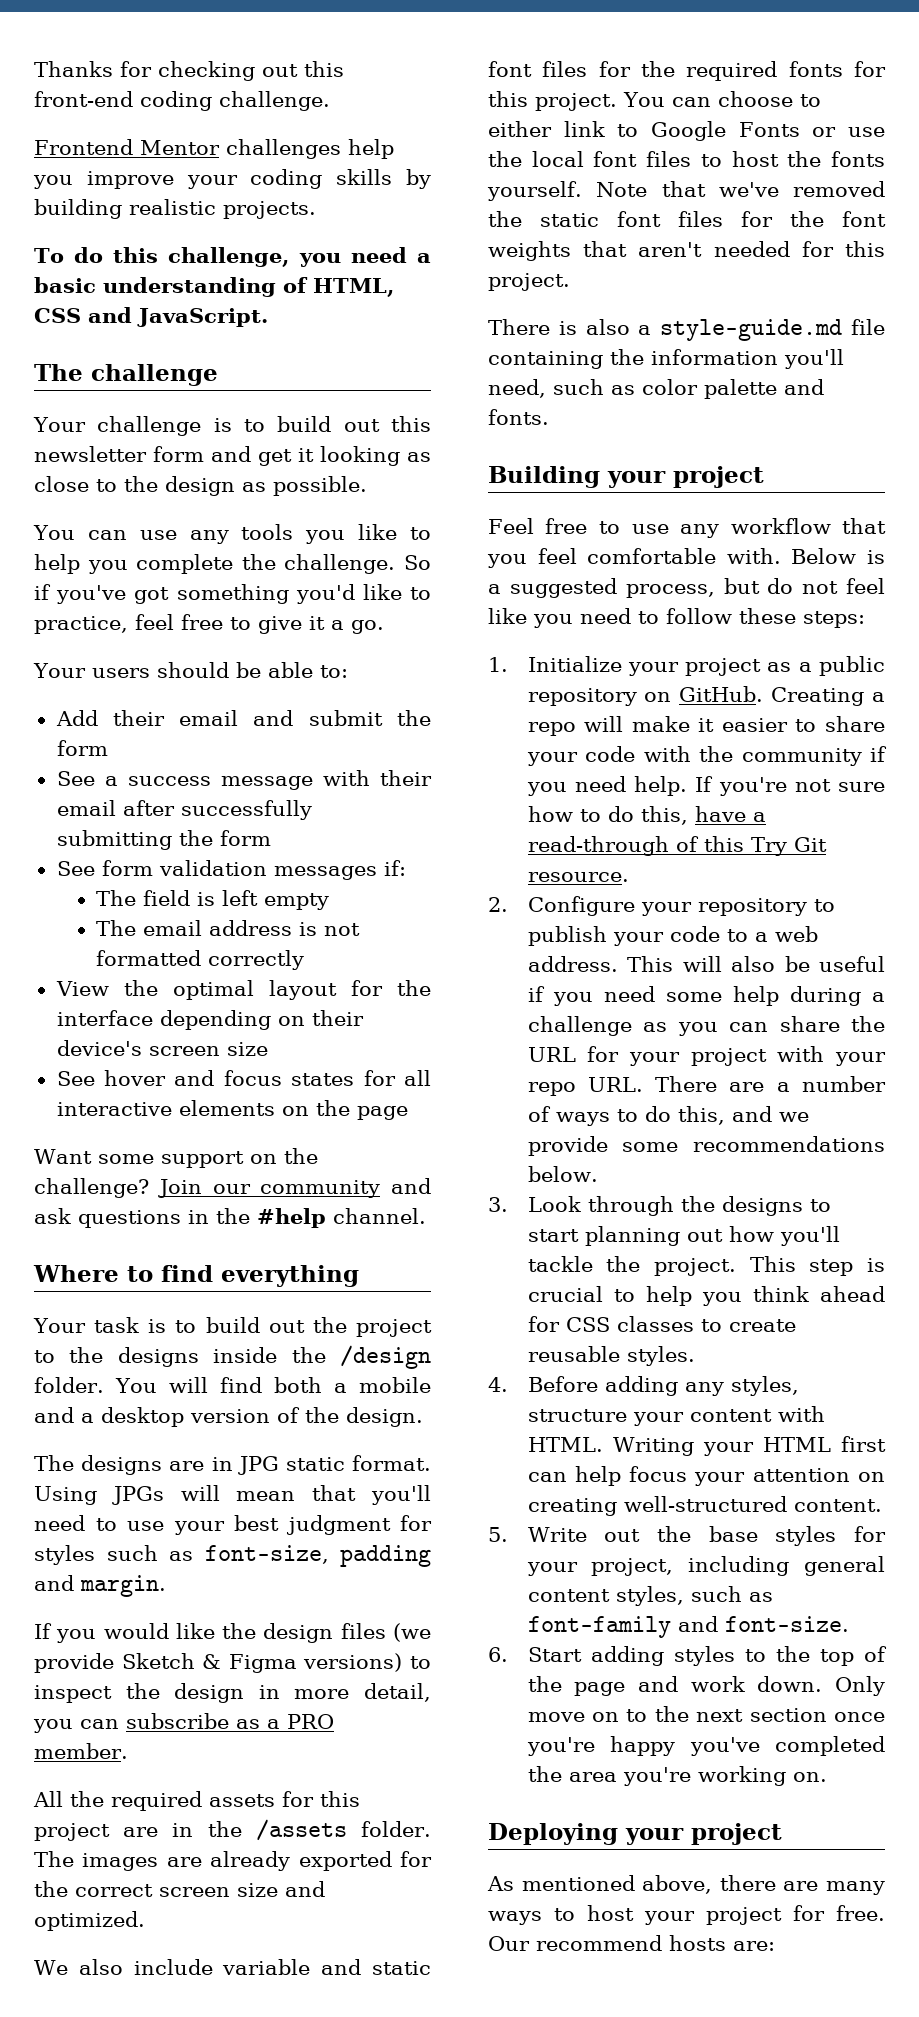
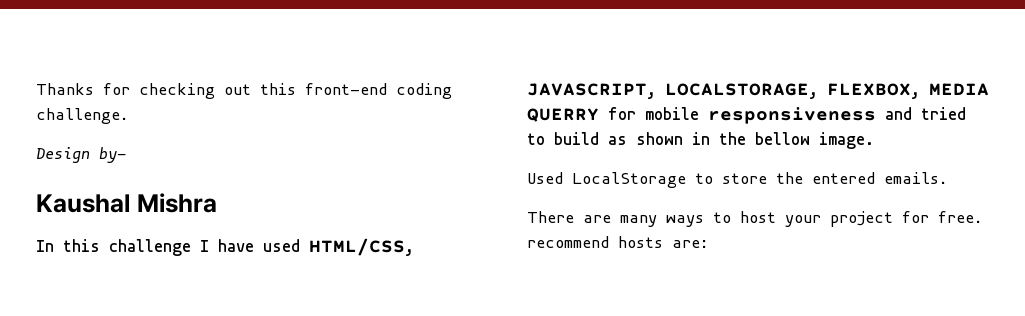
[34,139,394,159] [33,169,432,189] [34,199,316,219] [34,247,431,267] [34,277,394,297] [34,307,268,327] [34,364,218,386] [33,416,431,436] [34,446,431,466] [34,476,367,496] [33,524,431,544] [34,554,431,574] [34,584,431,604] [34,614,384,634] [33,662,348,678] [55,710,431,726] [56,740,108,756] [56,770,432,790] [56,800,312,820] [56,830,271,850] [56,860,406,880] [96,890,330,910] [96,920,361,936] [96,950,305,970] [55,980,431,1000] [56,1010,364,1030] [56,1040,268,1056] [56,1070,431,1086] [56,1100,408,1120] [34,1148,318,1168] [34,1178,431,1198] [34,1208,426,1228] [33,1265,359,1287] [33,1317,432,1337] [34,1345,431,1369] [34,1377,431,1393] [34,1407,423,1427] [34,1455,431,1475] [34,1485,432,1505] [34,1515,432,1535] [34,1545,431,1567] [34,1575,166,1597] [34,1623,431,1643] [34,1653,431,1673] [34,1683,431,1703] [33,1713,334,1733] [34,1743,128,1759] [33,1791,360,1811] [34,1819,432,1841] [34,1851,432,1871] [34,1881,325,1897] [34,1911,145,1931] [34,1959,431,1975] [488,61,886,81] [488,91,821,111] [488,121,885,141] [488,151,885,167] [487,181,885,201] [488,211,886,227] [488,241,885,261] [488,273,570,291] [488,319,885,341] [488,349,844,369] [488,379,824,399] [488,409,549,425] [488,466,764,488] [488,518,886,538] [487,548,885,568] [488,578,885,598] [488,608,865,628] [488,656,885,676] [527,686,885,706] [527,716,885,736] [526,746,887,766] [526,776,885,796] [527,806,766,825] [527,836,827,856] [527,872,629,882] [488,896,835,916] [527,926,818,946] [527,956,885,972] [527,986,885,1006] [527,1016,885,1036] [527,1046,886,1066] [527,1076,886,1096] [527,1106,809,1126] [527,1136,885,1156] [527,1166,598,1182] [488,1196,831,1216] [527,1226,840,1246] [527,1256,885,1276] [527,1286,885,1306] [527,1316,796,1332] [527,1346,695,1366] [488,1376,799,1396] [527,1406,825,1426] [527,1436,886,1456] [527,1466,885,1486] [527,1496,882,1516] [488,1526,886,1546] [526,1556,885,1576] [527,1586,773,1606] [527,1616,849,1638] [488,1646,887,1666] [527,1676,885,1696] [527,1706,885,1722] [526,1736,885,1756] [527,1766,827,1786] [488,1823,782,1845] [487,1875,776,1894] Frontend Mentor challenges help you improve your coding skills by building realistic projects. // To do this challenge, you need a basic understanding of HTML, CSS and JavaScript. // The challenge // Your challenge is to build out this newsletter form and get it looking as close to the design as possible. // You can use any tools you like to help you complete the challenge. So if you've got something you'd like to practice, feel free to give it a go. // Your users should be able to: // Add their email and submit the form // See a success message with their email after successfully submitting the form // See form validation messages if: // The field is left empty // The email address is not formatted correctly // View the optimal layout for the interface depending on their device's screen size // See hover and focus states for all interactive elements on the page // Want some support on the challenge? Join our community and ask questions in the #help channel. // Where to find everything // Your task is to build out the project to the designs inside the /design folder. You will find both a mobile and a desktop version of the design. // The designs are in JPG static format. Using JPGs will mean that you'll need to use your best judgment for styles such as font-size, padding and margin. // If you would like the design files (we provide Sketch & Figma versions) to inspect the design in more detail, you can subscribe as a PRO member. // All the required assets for this project are in the /assets folder. The images are already exported for the correct screen size and optimized. // We also include variable and static font files for the required fonts for this project. You can choose to either link to Google Fonts or use the local font files to host the fonts yourself. Note that we've removed the static font files for the font weights that aren't needed for this project. // There is also a style-guide.md file containing the information you'll need, such as color palette and fonts. // Building your project // Feel free to use any workflow that you feel comfortable with. Below is a suggested process, but do not feel like you need to follow these steps: // 1. Initialize your project as a public repository on GitHub. Creating a repo will make it easier to share your code with the community if you need help. If you're not sure how to do this, have a read-through of this Try Git resource. // 2. Configure your repository to publish your code to a web address. This will also be useful if you need some help during a challenge as you can share the URL for your project with your repo URL. There are a number of ways to do this, and we provide some recommendations below. // 3. Look through the designs to start planning out how you'll tackle the project. This step is crucial to help you think ahead for CSS classes to create reusable styles. // 4. Before adding any styles, structure your content with HTML. Writing your HTML first can help focus your attention on creating well-structured content. // 5. Write out the base styles for your project, including general content styles, such as font-family and font-size. // 6. Start adding styles to the top of the page and work down. Only move on to the next section once you're happy you've completed the area you're working on. // Deploying your project // As mentioned above, there -> [36,147,126,163] [36,193,217,213] [36,238,414,256] [527,83,989,99] [527,107,966,124] [527,132,874,149] [527,172,948,188] [527,211,574,223] Design by- // Kaushal Mishra // In this challenge I have used HTML/CSS, JAVASCRIPT, LOCALSTORAGE, FLEXBOX, MEDIA QUERRY for mobile responsiveness and tried to build as shown in the bellow image. // Used LocalStorage to store the entered emails. // There
[488,1936,530,1951] Our -> (983, 217) none

